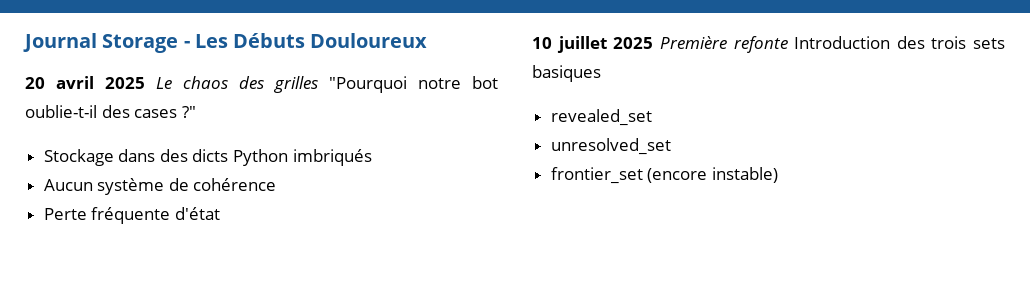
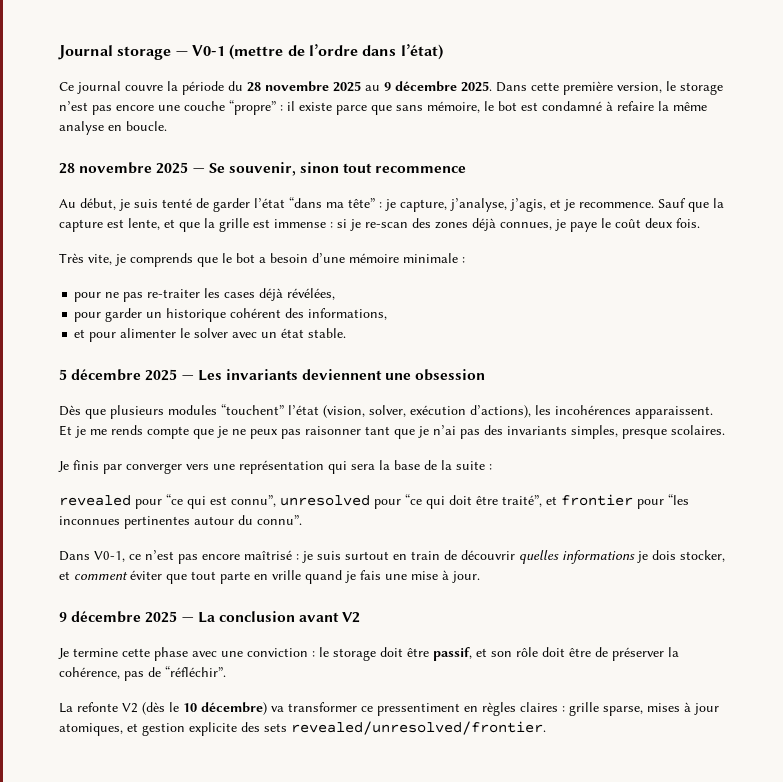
[102,33,428,53] [25,76,498,93] [25,105,196,118] [43,149,372,166] [43,178,277,195] [43,207,220,224] [532,36,1005,53] [532,65,601,82] [550,109,652,126] [550,138,671,155] [550,167,778,184] Storage - Les Débuts Douloureux // 20 avril 2025 Le chaos des grilles "Pourquoi notre bot oublie-t-il des cases ?" // Stockage dans des dicts Python imbriqués // Aucun système de cohérence // Perte fréquente d'état // 10 juillet 2025 Première refonte Introduction des trois sets basiques // revealed_set // unresolved_set // frontier_set (encore instable) -> [117,44,443,60] [59,81,723,95] [59,100,707,115] [59,121,167,135] [59,162,467,176] [59,197,724,212] [59,218,700,232] [59,253,465,267] [74,288,336,302] [74,308,388,322] [74,328,347,342] [59,369,486,381] [59,404,713,419] [59,425,725,439] [58,460,492,474] [59,494,689,509] [59,515,302,529] [59,550,725,564] [59,570,480,584] [59,611,361,623] [58,647,679,661] [59,666,226,681] [59,702,719,716] [59,721,546,736] storage — V0-1 (mettre de l’ordre dans l’état) // Ce journal couvre la période du 28 novembre 2025 au 9 décembre 2025. Dans cette première version, le storage n’est pas encore une couche “propre” : il existe parce que sans mémoire, le bot est condamné à refaire la même analyse en boucle. // 28 novembre 2025 — Se souvenir, sinon tout recommence // Au début, je suis tenté de garder l’état “dans ma tête” : je capture, j’analyse, j’agis, et je recommence. Sauf que la capture est lente, et que la grille est immense : si je re-scan des zones déjà connues, je paye le coût deux fois. // Très vite, je comprends que le bot a besoin d’une mémoire minimale : // pour ne pas re-traiter les cases déjà révélées, // pour garder un historique cohérent des informations, // et pour alimenter le solver avec un état stable. // 5 décembre 2025 — Les invariants deviennent une obsession // Dès que plusieurs modules “touchent” l’état (vision, solver, exécution d’actions), les incohérences apparaissent. Et je me rends compte que je ne peux pas raisonner tant que je n’ai pas des invariants simples, presque scolaires. // Je finis par converger vers une représentation qui sera la base de la suite : // revealed pour “ce qui est connu”, unresolved pour “ce qui doit être traité”, et frontier pour “les inconnues pertinentes autour du connu”. // Dans V0-1, ce n’est pas encore maîtrisé : je suis surtout en train de découvrir quelles informations je dois stocker, et comment éviter que tout parte en vrille quand je fais une mise à jour. // 9 décembre 2025 — La conclusion avant V2 // Je termine cette phase avec une conviction : le storage doit être passif, et son rôle doit être de préserver la cohérence, pas de “réfléchir”. // La refonte V2 (dès le 10 décembre) va transformer ce pressentiment en règles claires : grille sparse, mises à jour atomiques, et gestion explicite des sets revealed/unresolved/frontier.

